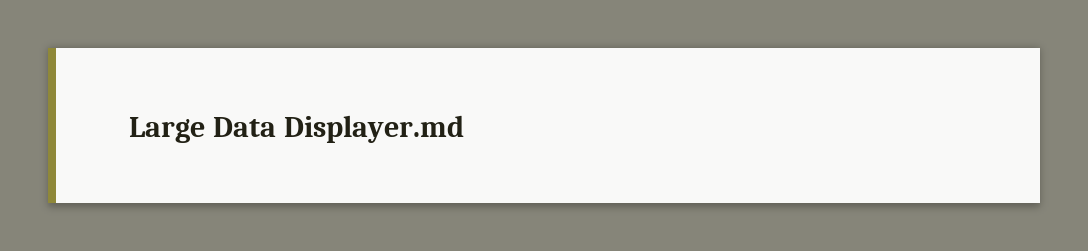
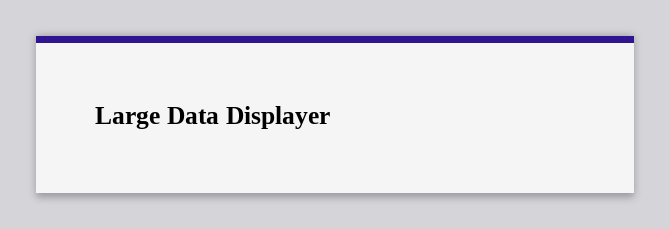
[284,115,465,143] Displayer.md -> [225,106,330,129] Displayer

